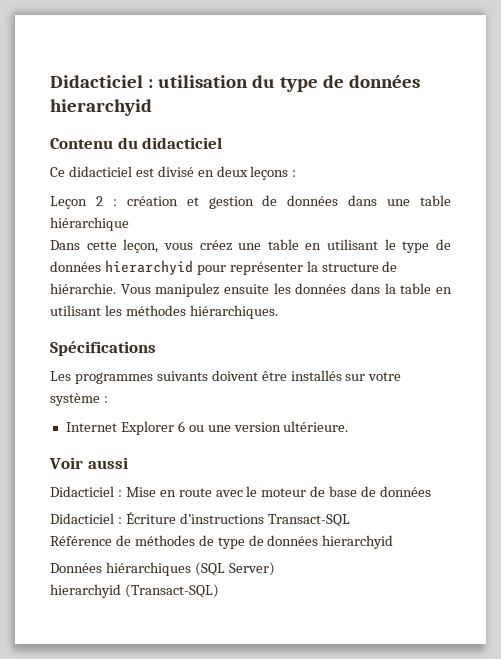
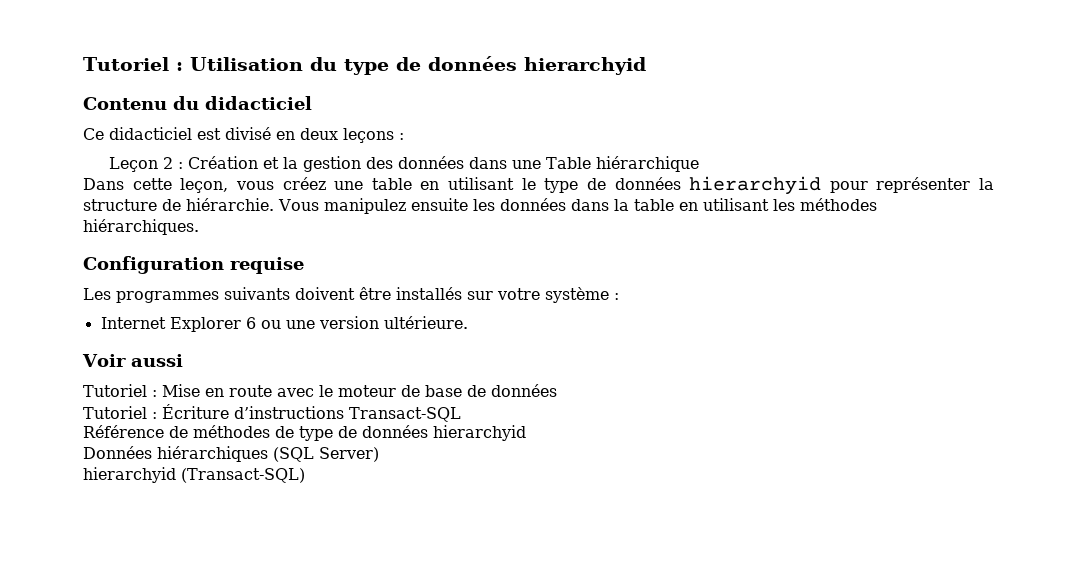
[50,75,248,88] Didacticiel : utilisation -> [83,57,303,71] Tutoriel : Utilisation
[126,195,278,209] création et gestion de -> [187,156,393,172] Création et la gestion des
[420,195,451,206] table -> [545,157,591,169] Table
[50,341,156,356] Spécifications -> [83,256,304,274] Configuration requise
[50,486,114,497] Didacticiel -> [83,384,147,397] Tutoriel
[50,513,114,524] Didacticiel -> [83,406,147,419] Tutoriel

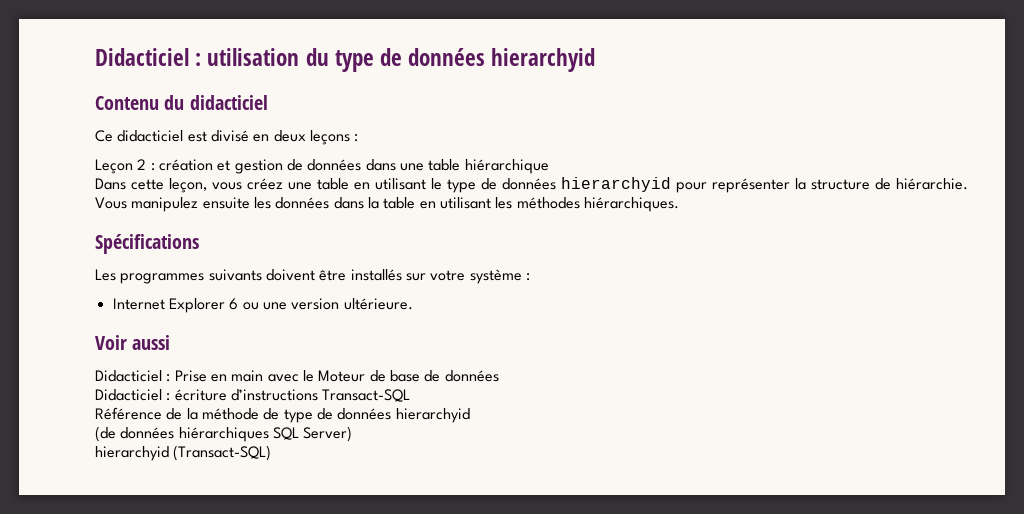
[83,57,303,71] Tutoriel : Utilisation -> [95,48,300,66] Didacticiel : utilisation
[187,156,393,172] Création et la gestion des -> [158,159,303,174] création et gestion de
[545,157,591,169] Table -> [428,159,461,171] table
[83,256,304,274] Configuration requise -> [95,234,199,254] Spécifications
[83,384,272,397] Tutoriel : Mise en route -> [95,370,264,382] Didacticiel : Prise en main
[338,385,396,397] moteur -> [318,370,366,382] Moteur
[83,404,229,419] Tutoriel : Écriture -> [95,389,227,401] Didacticiel : écriture
[193,425,270,438] méthodes -> [186,408,259,420] la méthode
[83,446,314,462] Données hiérarchiques (SQL -> [95,426,299,442] (de données hiérarchiques SQL

